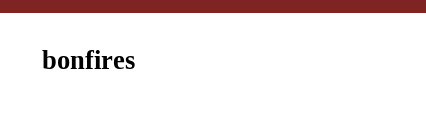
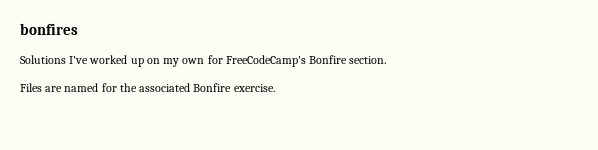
(135, 59) none -> [20,55,387,67] [20,83,275,92] // Solutions I've worked up on my own for FreeCodeCamp's Bonfire section. // Files are named for the associated Bonfire exercise.

